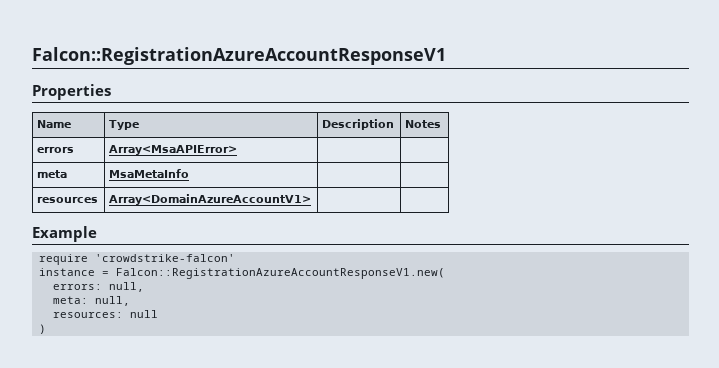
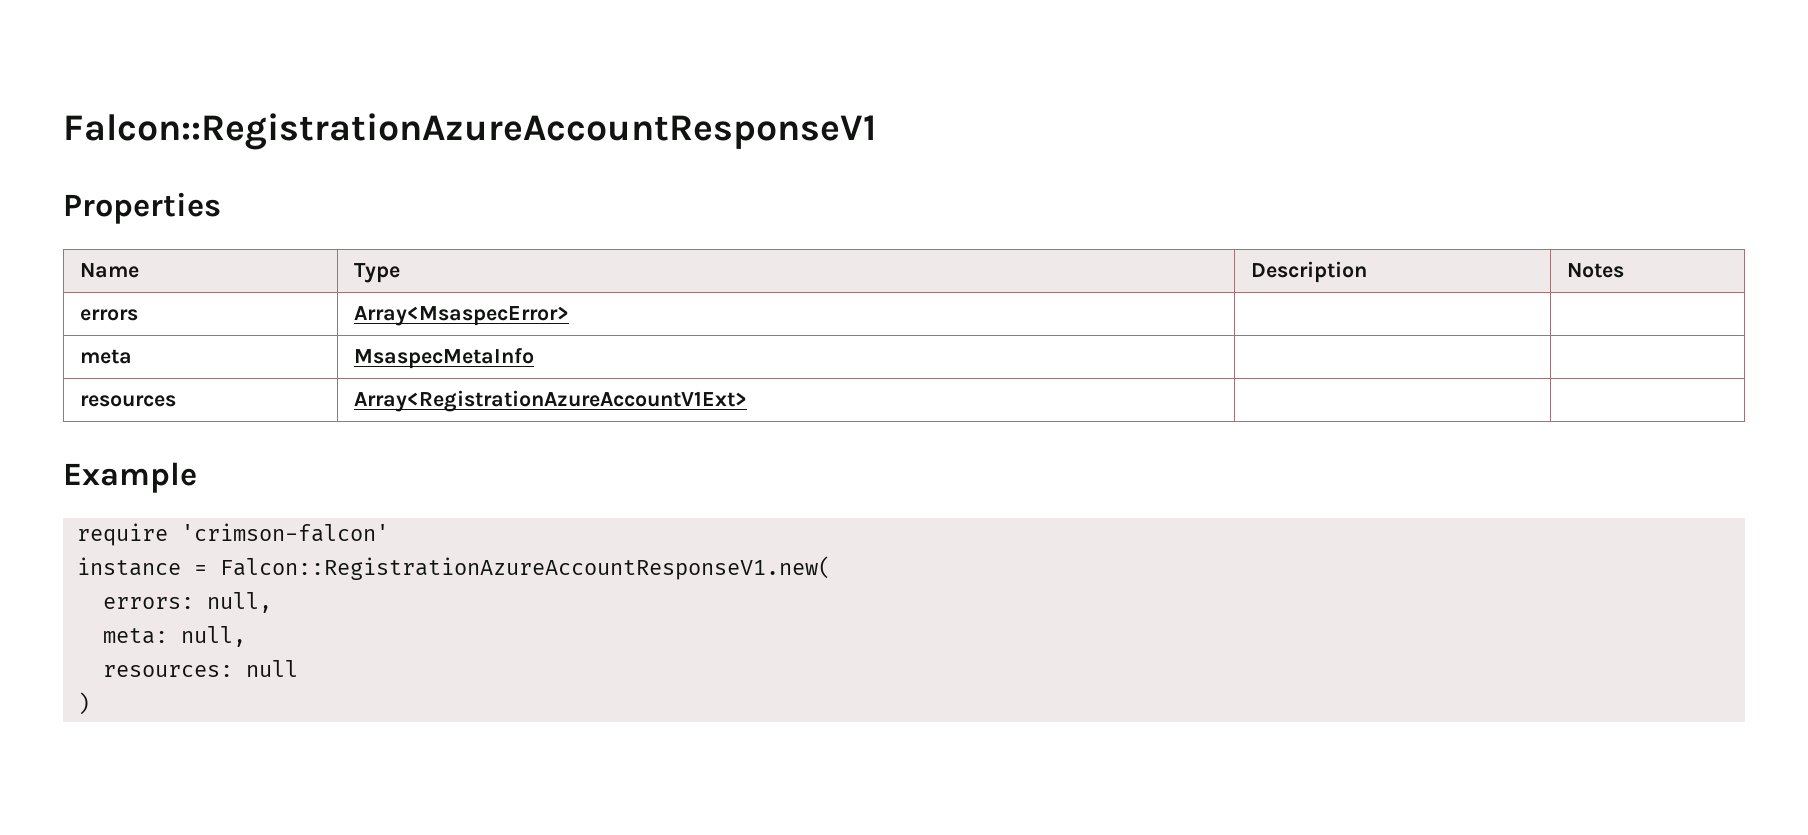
[109,145,238,155] Array<MsaAPIError> -> [354,306,570,326] Array<MsaspecError>
[109,169,190,178] MsaMetaInfo -> [354,348,535,369] MsaspecMetaInfo
[109,194,312,205] Array<DomainAzureAccountV1> -> [354,390,748,412] Array<RegistrationAzureAccountV1Ext>
[94,254,235,262] 'crowdstrike-falcon' -> [181,523,390,542] 'crimson-falcon'

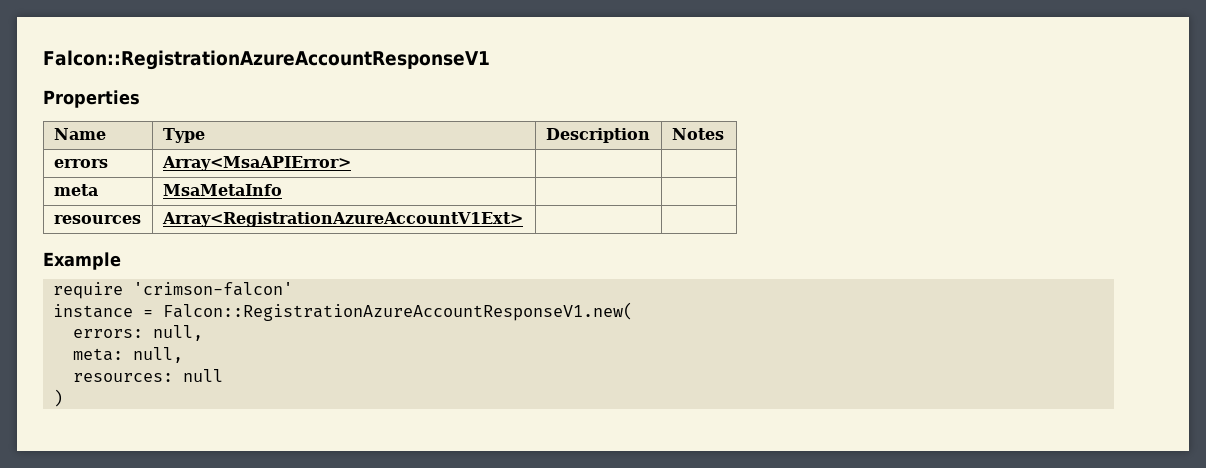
[354,306,570,326] Array<MsaspecError> -> [161,156,351,171] Array<MsaAPIError>
[354,348,535,369] MsaspecMetaInfo -> [162,184,282,196] MsaMetaInfo

